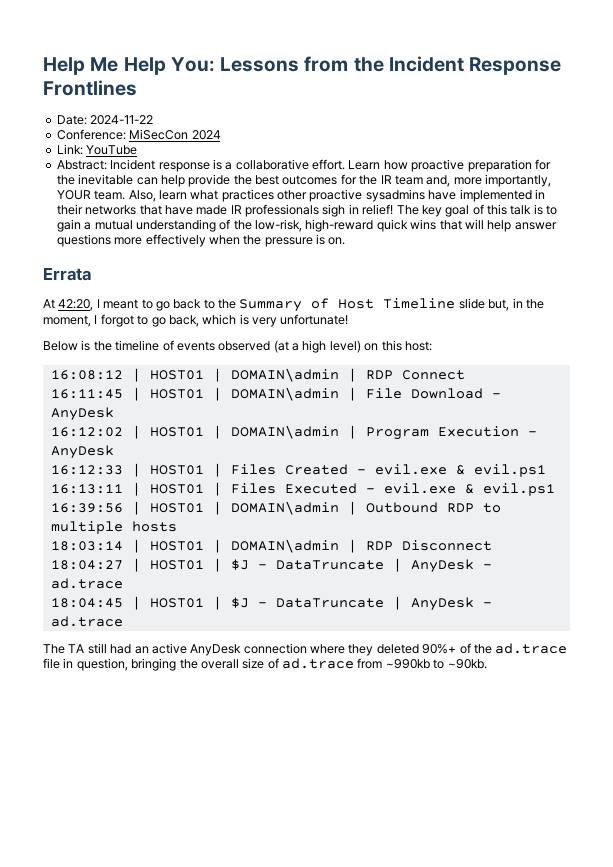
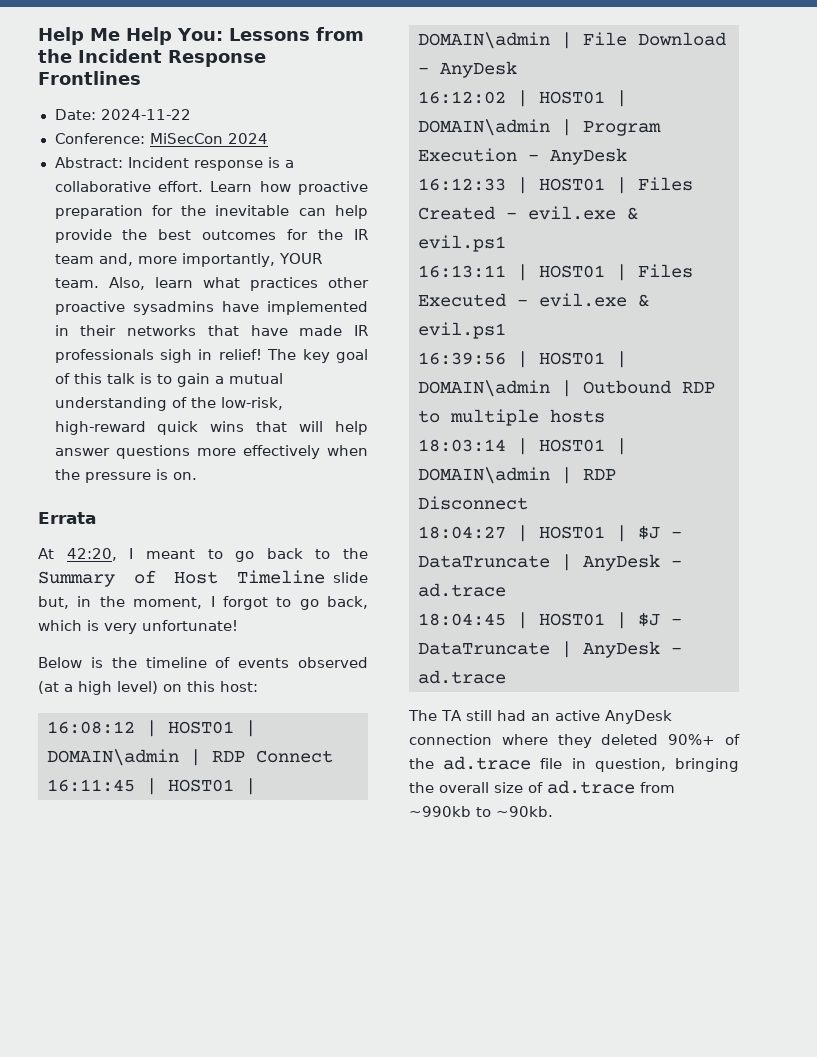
[56,144,138,155] // Link: YouTube -> (268, 138) none

